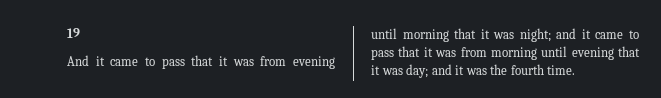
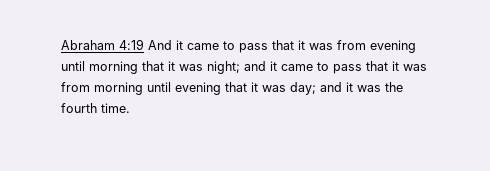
[67,28,80,38] 19 // -> [61,39,144,50] Abraham 4:19

